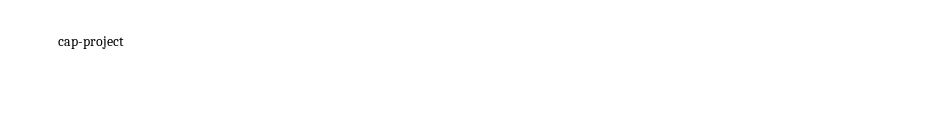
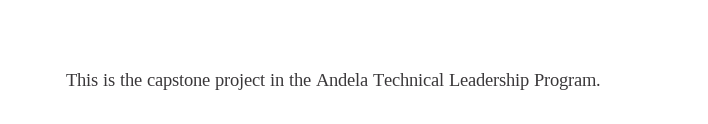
[58,36,124,49] cap-project -> [66,73,601,90] This is the capstone project in the Andela Technical Leadership Program.

